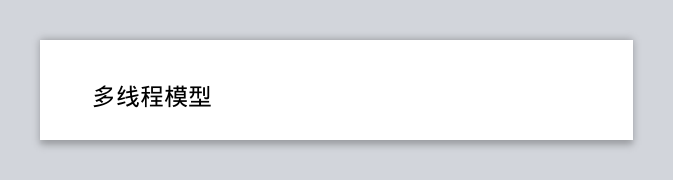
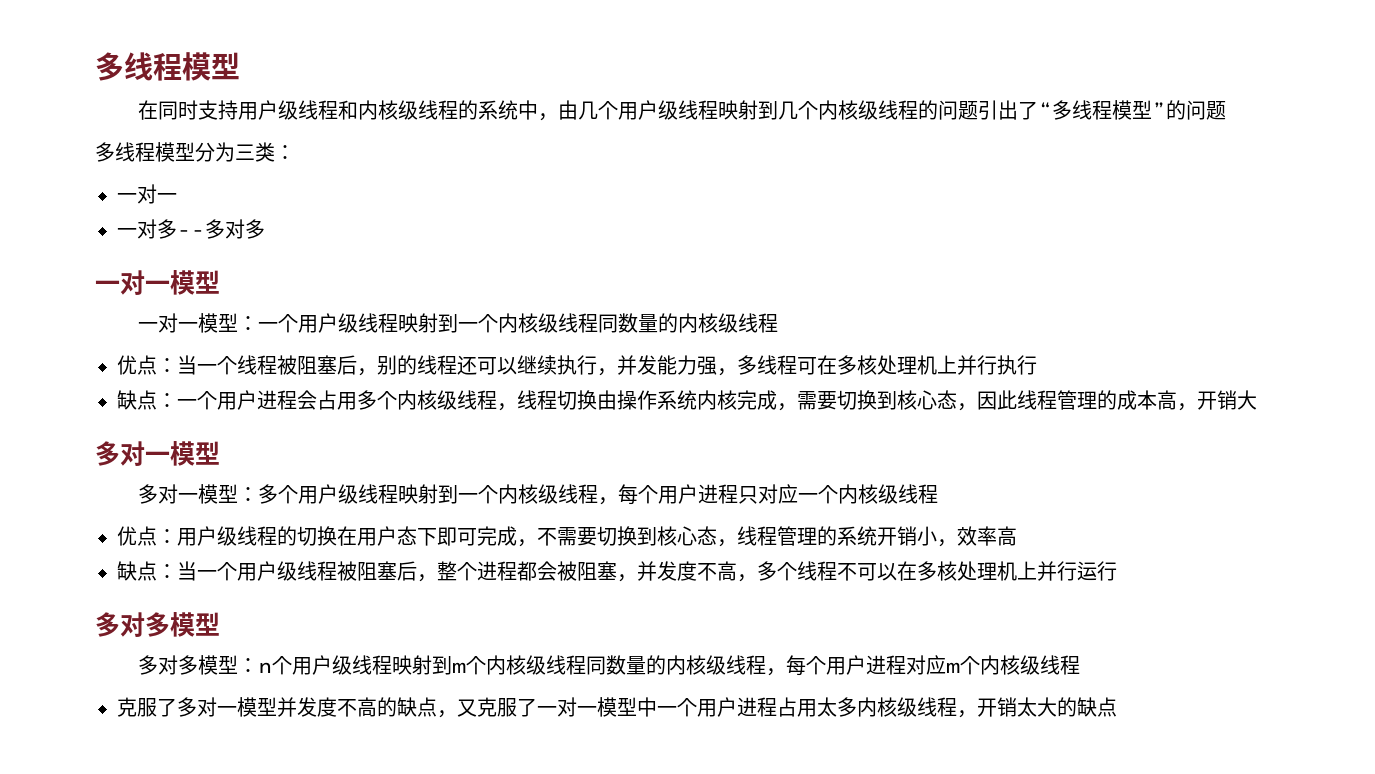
[92,85,212,108] 多线程模型 -> [95,52,240,81] [138,100,1227,121] [95,142,295,162] [117,184,177,204] [117,219,265,239] [95,270,220,295] [138,313,779,333] [117,355,1037,376] [117,390,1257,411] [95,441,220,466] [138,484,939,505] [117,526,1017,547] [117,561,1117,582] [95,612,220,637] [138,655,1081,676] [117,697,1117,718] 多线程模型 // 在同时支持用户级线程和内核级线程的系统中，由几个用户级线程映射到几个内核级线程的问题引出了“多线程模型”的问题 // 多线程模型分为三类： // 一对一 // 一对多--多对多 // 一对一模型 // 一对一模型：一个用户级线程映射到一个内核级线程同数量的内核级线程 // 优点：当一个线程被阻塞后，别的线程还可以继续执行，并发能力强，多线程可在多核处理机上并行执行 // 缺点：一个用户进程会占用多个内核级线程，线程切换由操作系统内核完成，需要切换到核心态，因此线程管理的成本高，开销大 // 多对一模型 // 多对一模型：多个用户级线程映射到一个内核级线程，每个用户进程只对应一个内核级线程 // 优点：用户级线程的切换在用户态下即可完成，不需要切换到核心态，线程管理的系统开销小，效率高 // 缺点：当一个用户级线程被阻塞后，整个进程都会被阻塞，并发度不高，多个线程不可以在多核处理机上并行运行 // 多对多模型 // 多对多模型：n个用户级线程映射到m个内核级线程同数量的内核级线程，每个用户进程对应m个内核级线程 // 克服了多对一模型并发度不高的缺点，又克服了一对一模型中一个用户进程占用太多内核级线程，开销太大的缺点

